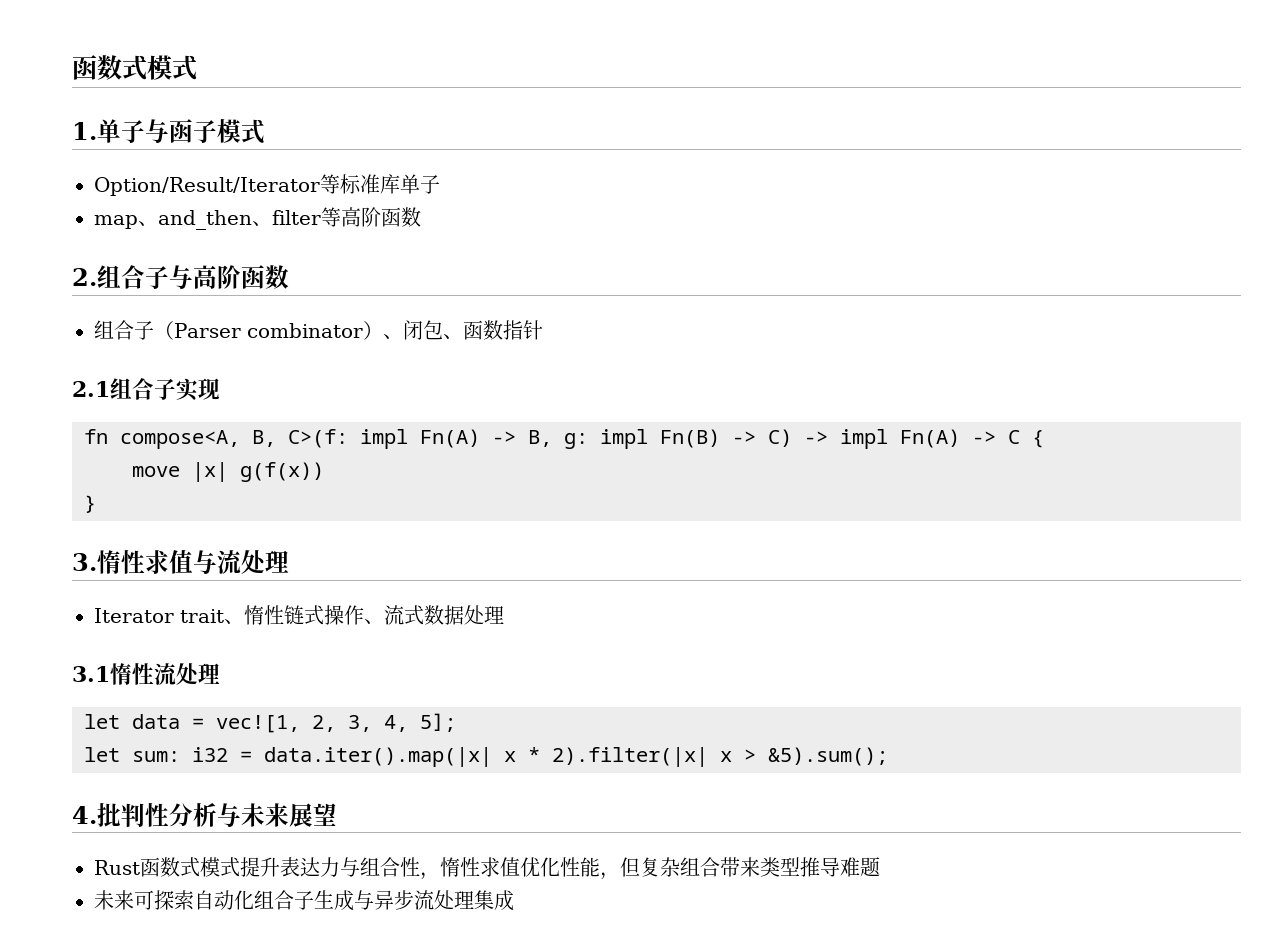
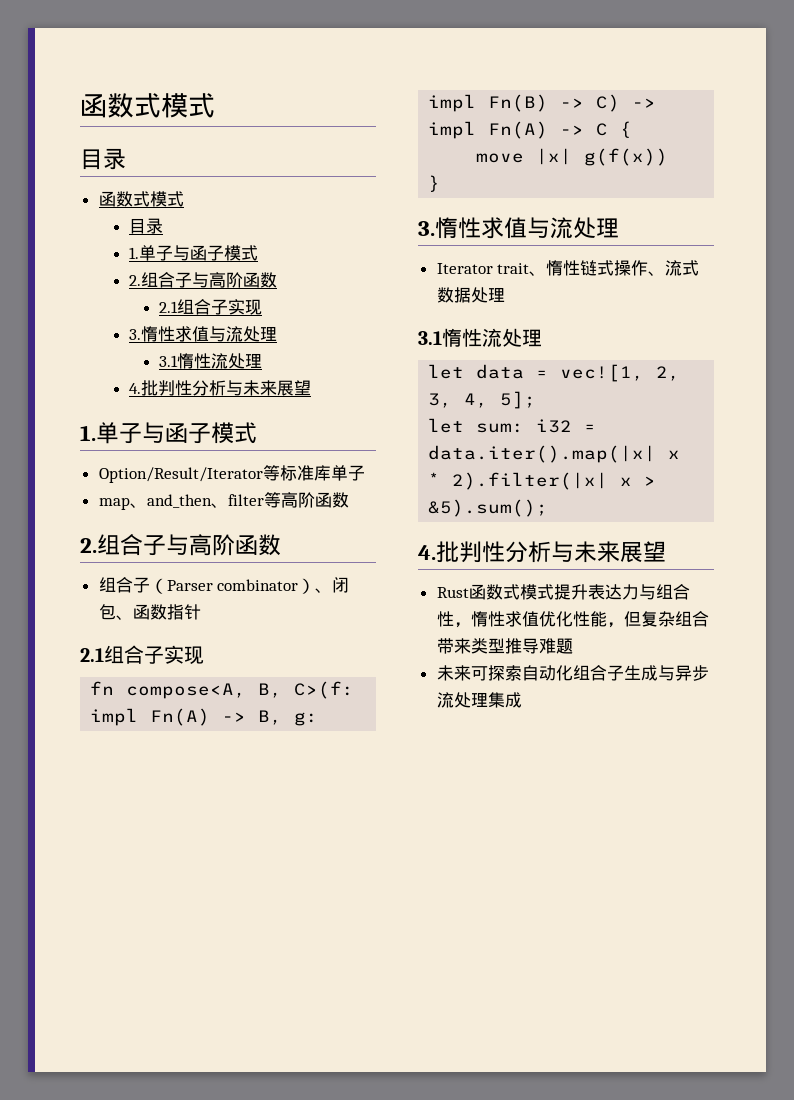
[72,55,197,81] 函数式模式 -> [80,93,215,118] [80,148,126,170] [98,191,184,207] [128,218,163,234] [128,245,258,261] [128,272,277,288] [159,299,263,315] [128,326,277,342] [159,353,263,369] [128,380,311,396] 函数式模式 // 目录 // 函数式模式 // 目录 // 1.单子与函子模式 // 2.组合子与高阶函数 // 2.1组合子实现 // 3.惰性求值与流处理 // 3.1惰性流处理 // 4.批判性分析与未来展望

